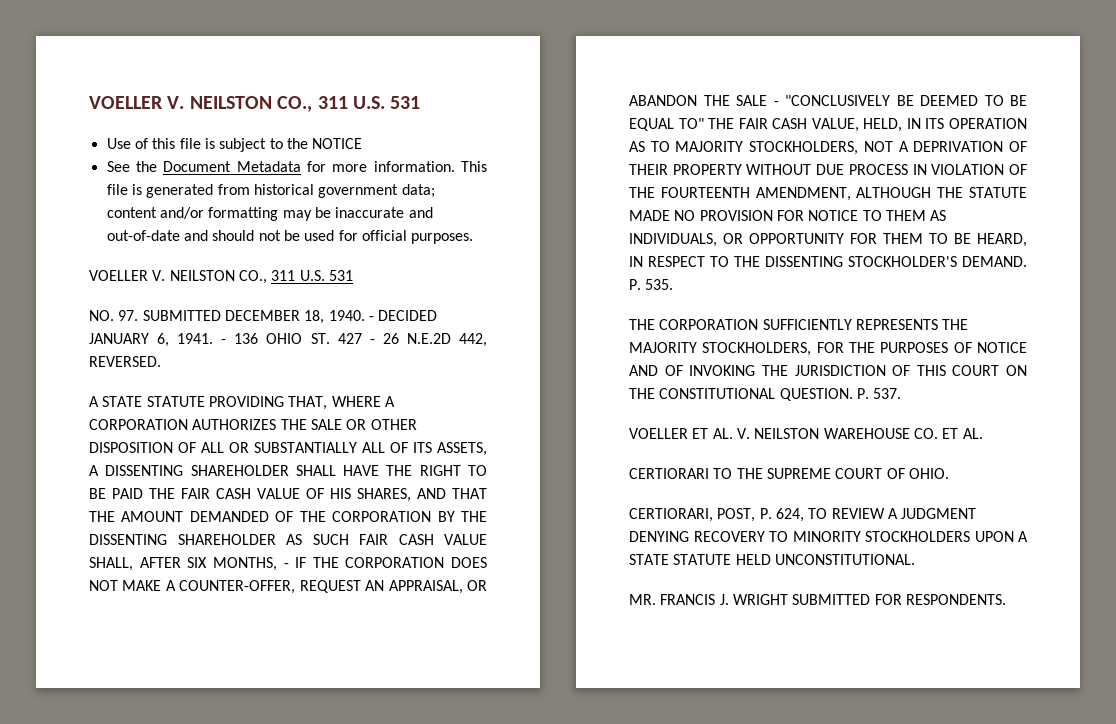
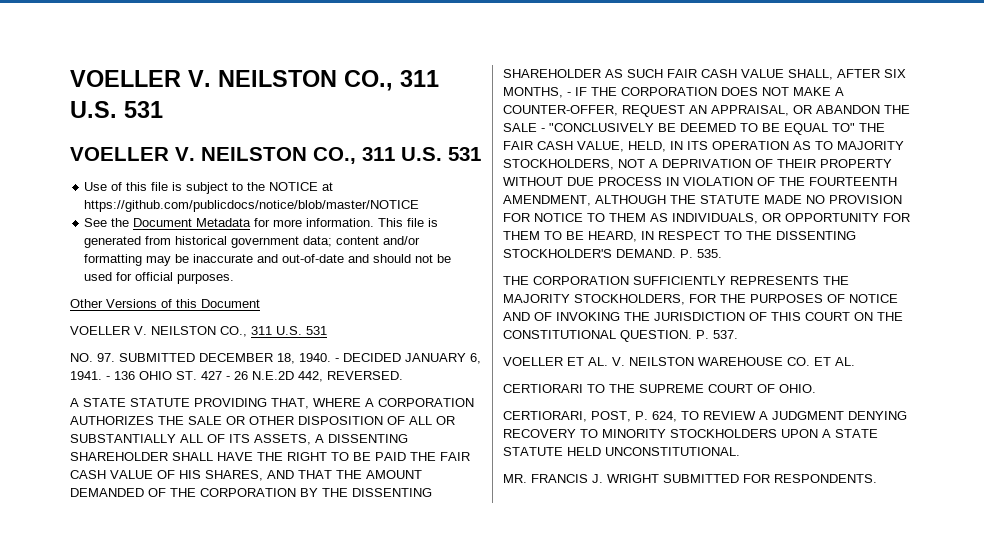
[89,96,421,112] VOELLER V. NEILSTON CO., 311 U.S. 531 -> [70,70,439,91] [70,101,163,118] [70,147,481,164] VOELLER V. NEILSTON CO., 311 U.S. 531 // VOELLER V. NEILSTON CO., 311 U.S. 531
(363, 143) none -> [322,182,334,191] [84,200,420,212] at https://github.com/publicdocs/notice/blob/master/NOTICE
(474, 238) none -> [70,299,260,308] // Other Versions of this Document

